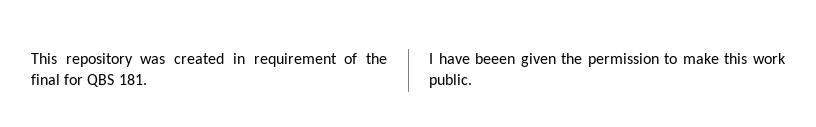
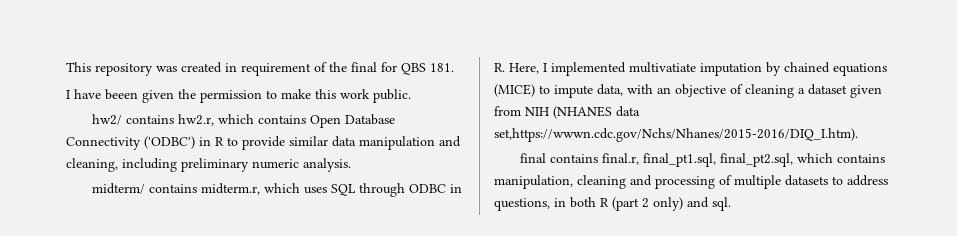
(472, 81) none -> [92,114,396,128] [66,136,461,150] [66,158,351,172] [92,183,463,197] [494,62,887,76] [494,84,882,98] [494,106,640,119] [494,128,858,142] [520,153,886,167] [494,175,888,189] [494,197,731,211] // hw2/ contains hw2.r, which contains Open Database Connectivity ('ODBC') in R to provide similar data manipulation and cleaning, including preliminary numeric analysis. // midterm/ contains midterm.r, which uses SQL through ODBC in R. Here, I implemented multivatiate imputation by chained equations (MICE) to impute data, with an objective of cleaning a dataset given from NIH (NHANES data set,https://wwwn.cdc.gov/Nchs/Nhanes/2015-2016/DIQ_I.htm). // final contains final.r, final_pt1.sql, final_pt2.sql, which contains manipulation, cleaning and processing of multiple datasets to address questions, in both R (part 2 only) and sql.

